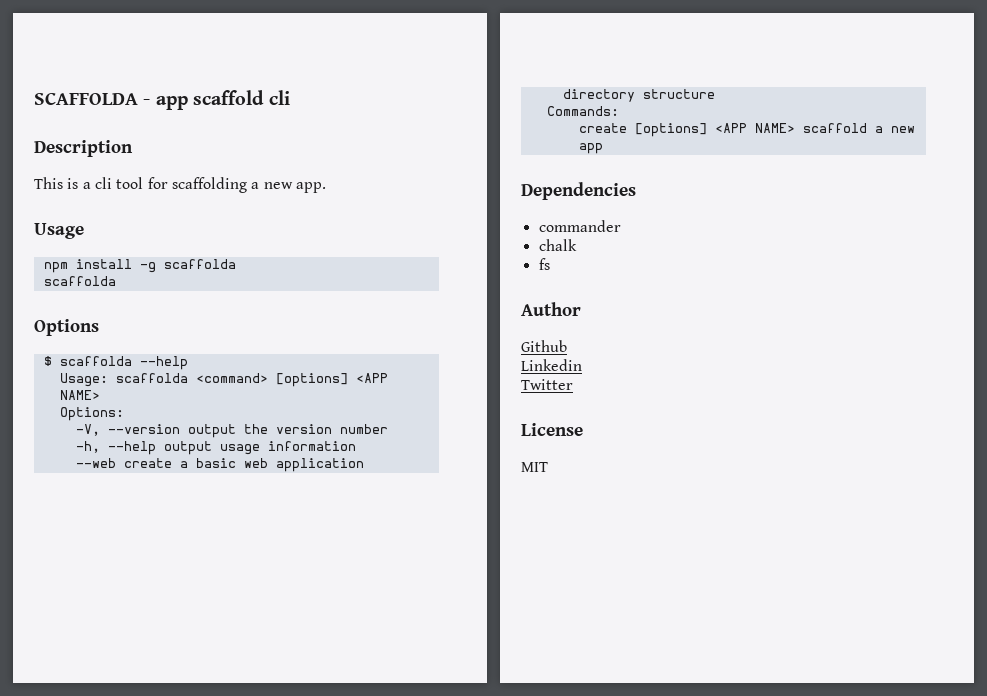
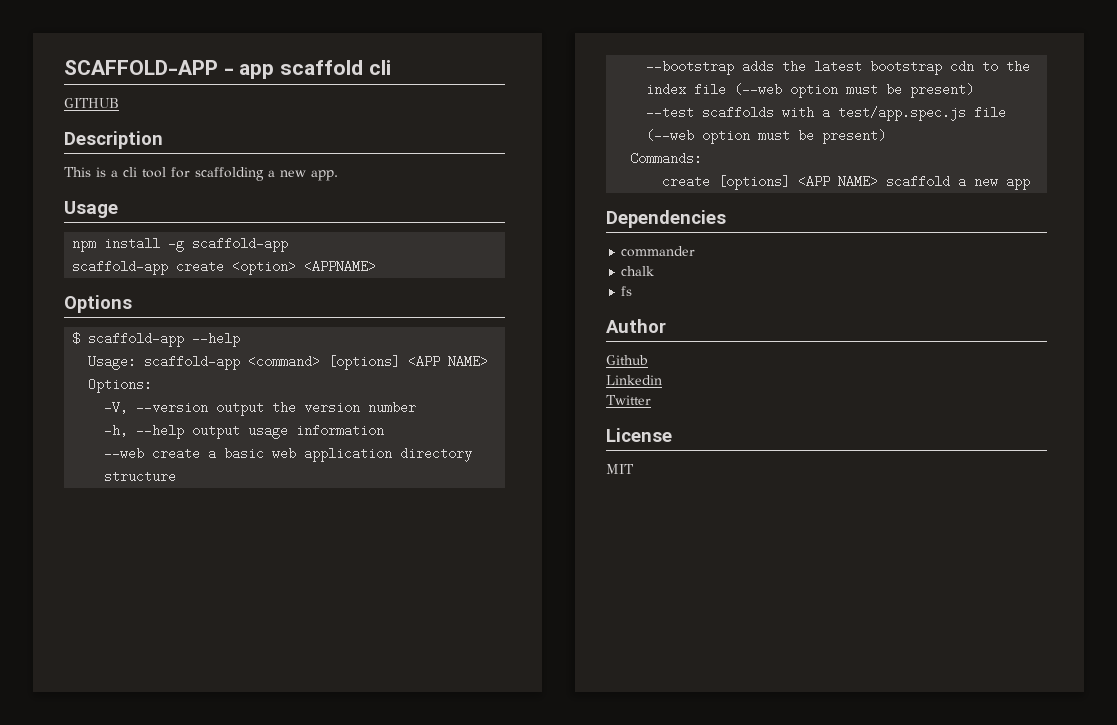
[34,92,138,105] SCAFFOLDA -> [64,60,218,75] SCAFFOLD-APP
(290, 97) none -> [64,98,119,108] // GITHUB
[163,259,236,269] [43,276,116,286] scaffolda // scaffolda -> [192,237,289,252] [72,260,377,275] scaffold-app // scaffold-app create <option> <APPNAME>
[59,356,132,366] scaffolda -> [88,332,185,347] scaffold-app
[115,373,188,383] scaffolda -> [144,355,241,370] scaffold-app
(715, 94) none -> [646,60,1031,75] [646,83,975,98] [646,106,1007,121] [646,129,887,144] // --bootstrap adds the latest bootstrap cdn to the index file (--web option must be present) // --test scaffolds with a test/app.spec.js file (--web option must be present)

